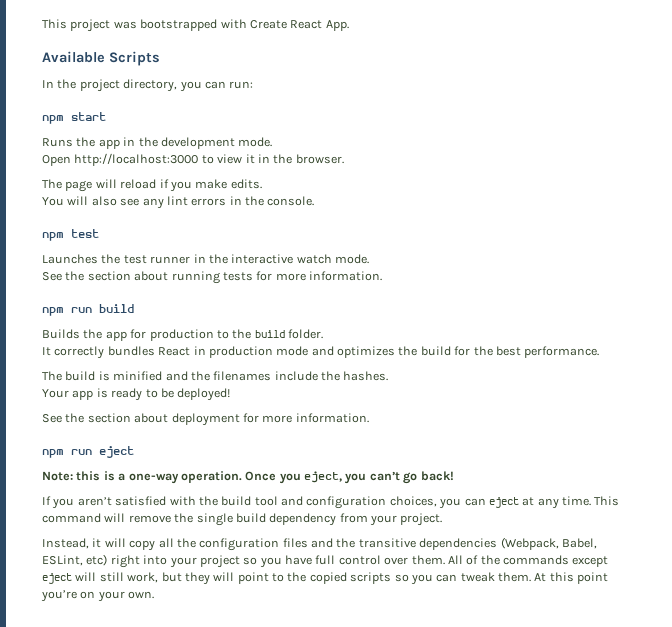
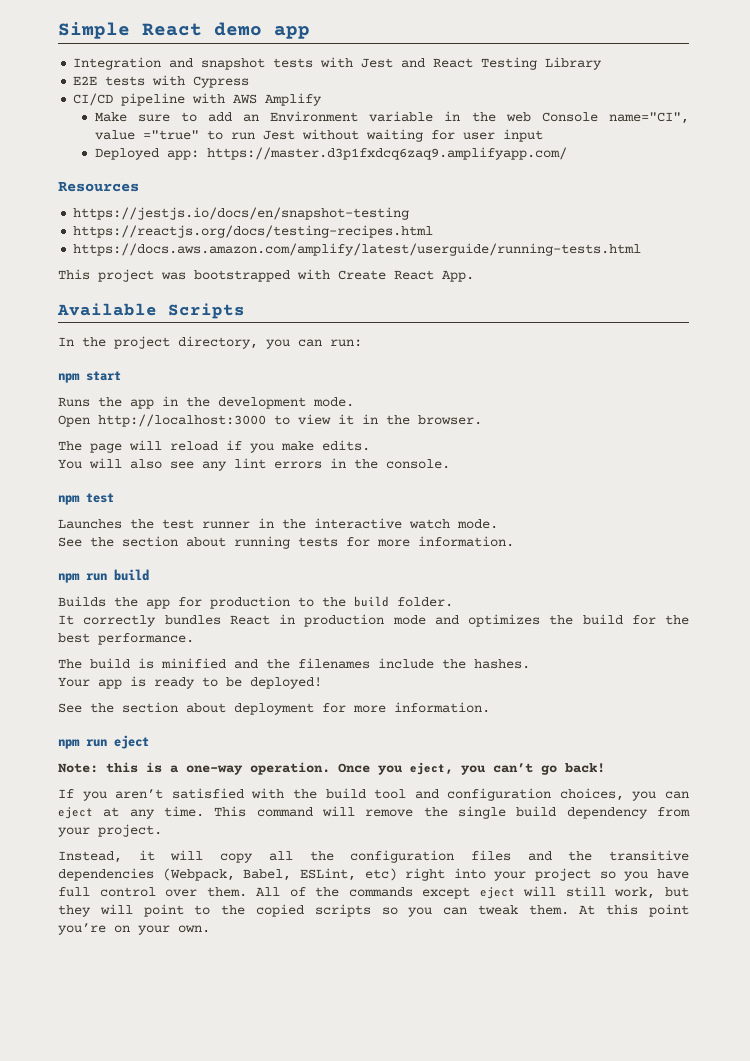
(42, 24) none -> [58,22,310,39] [73,57,603,70] [73,75,250,88] [73,93,323,106] [94,111,689,124] [94,129,543,142] [94,147,567,160] [58,182,139,192] [73,207,410,220] [73,225,434,238] [73,243,642,256] Simple React demo app // Integration and snapshot tests with Jest and React Testing Library // E2E tests with Cypress // CI/CD pipeline with AWS Amplify // Make sure to add an Environment variable in the web Console name="CI", value ="true" to run Jest without waiting for user input // Deployed app: https://master.d3p1fxdcq6zaq9.amplifyapp.com/ // Resources // https://jestjs.io/docs/en/snapshot-testing // https://reactjs.org/docs/testing-recipes.html // https://docs.aws.amazon.com/amplify/latest/userguide/running-tests.html //

